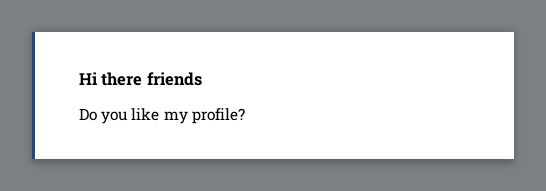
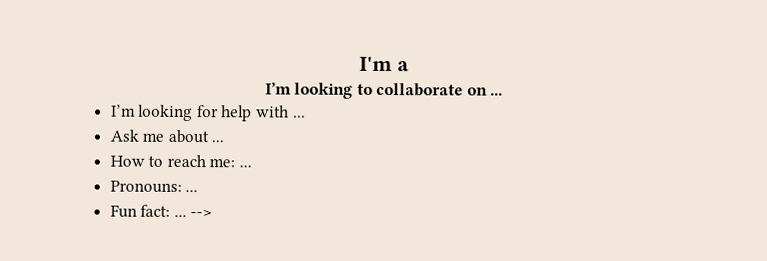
[79,72,202,86] [79,108,245,124] Hi there friends // Do you like my profile? -> [359,56,409,72] [264,82,504,99] [110,104,306,122] [109,129,225,144] [109,154,253,168] [109,180,199,193] [109,204,213,218] I'm a // I’m looking to collaborate on ... // I’m looking for help with ... // Ask me about ... // How to reach me: ... // Pronouns: ... // Fun fact: ... -->

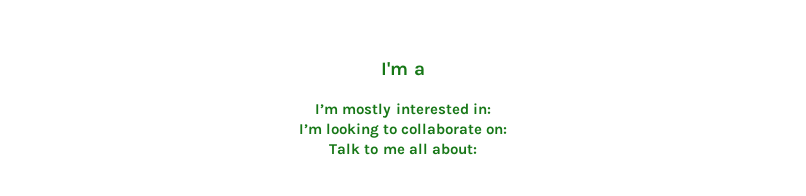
(409, 66) none -> [315,103,491,118] // I’m mostly interested in:
[466,87,504,96] [110,104,306,122] [109,129,225,144] [109,154,253,168] [109,180,199,193] [109,204,213,218] on ... // I’m looking for help with ... // Ask me about ... // How to reach me: ... // Pronouns: ... // Fun fact: ... --> -> [486,126,508,135] [329,143,477,155] on: // Talk to me all about:

